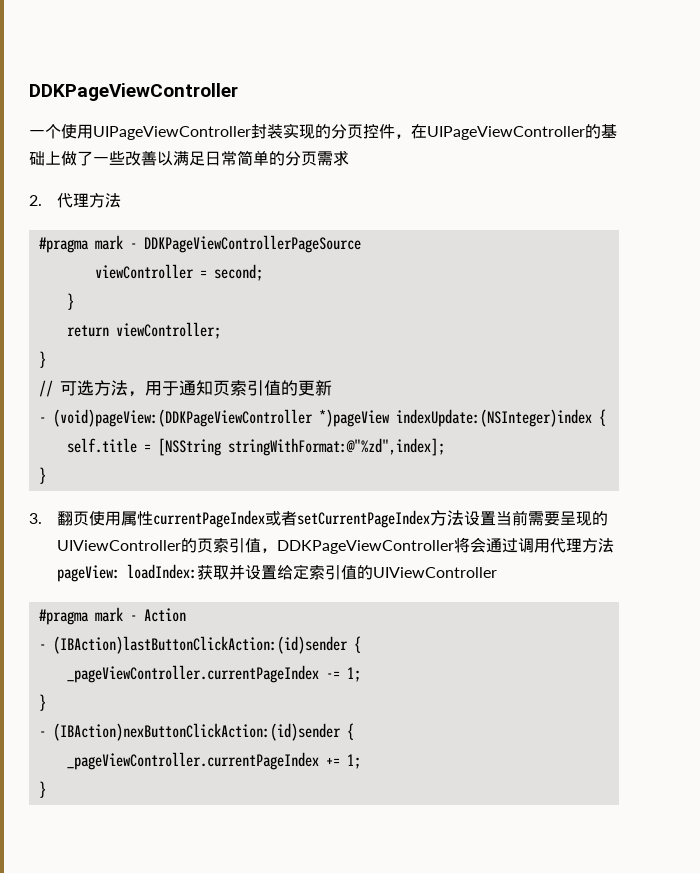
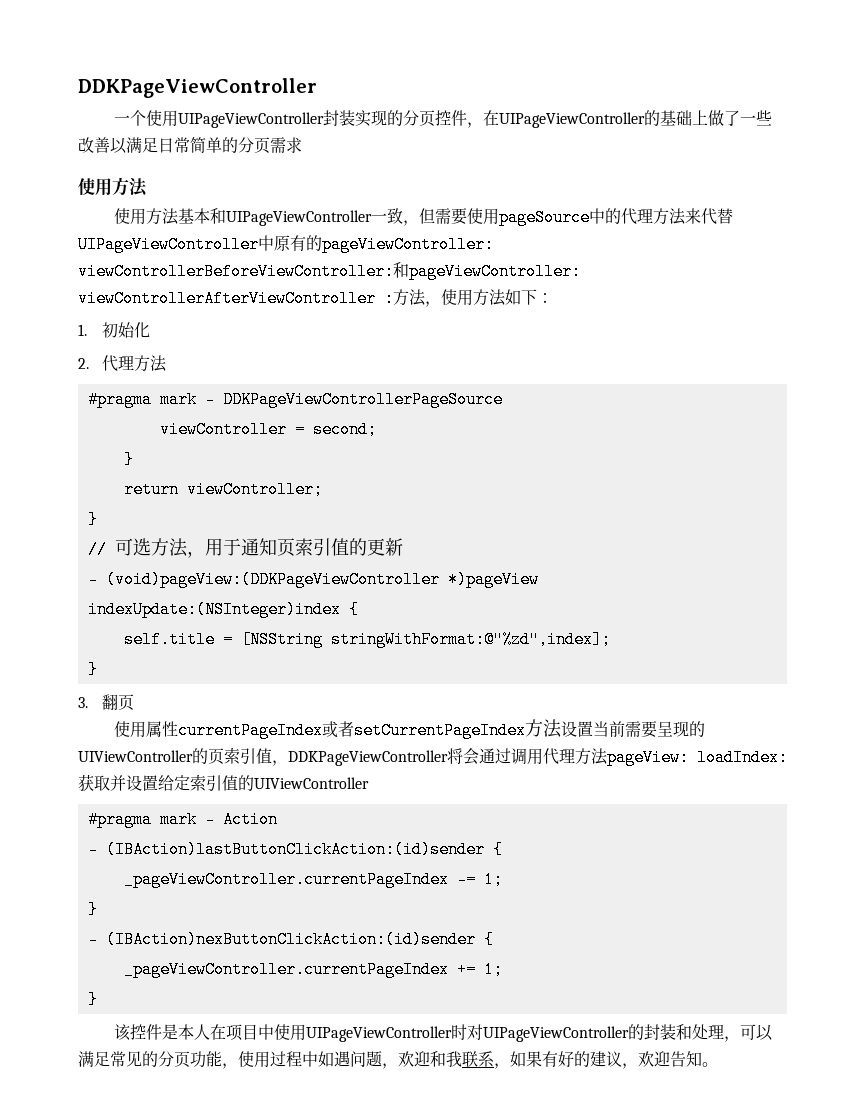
(349, 158) none -> [78,177,148,197] [114,208,734,226] [78,235,494,253] [78,262,581,280] [78,289,553,307] [78,322,150,338] // 使用方法 // 使用方法基本和UIPageViewController一致，但需要使用pageSource中的代理方法来代替UIPageViewController中原有的pageViewController: viewControllerBeforeViewController:和pageViewController: viewControllerAfterViewController :方法，使用方法如下： // 1.初始化
(89, 518) none -> (134, 702) //
(46, 789) none -> [114,1024,774,1042] [78,1051,718,1069] // 该控件是本人在项目中使用UIPageViewController时对UIPageViewController的封装和处理，可以满足常见的分页功能，使用过程中如遇问题，欢迎和我联系，如果有好的建议，欢迎告知。

